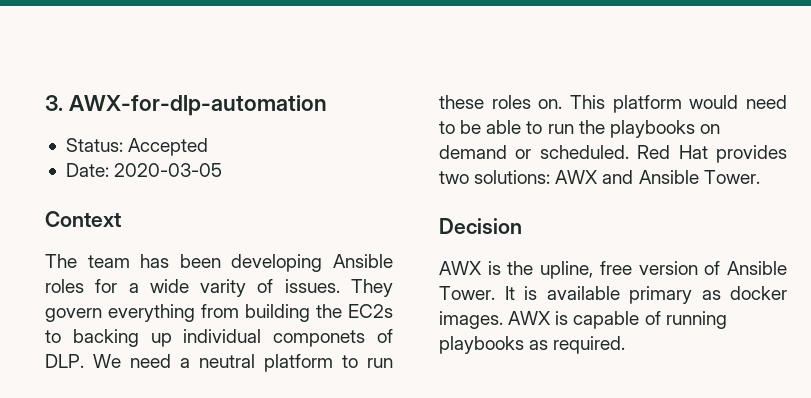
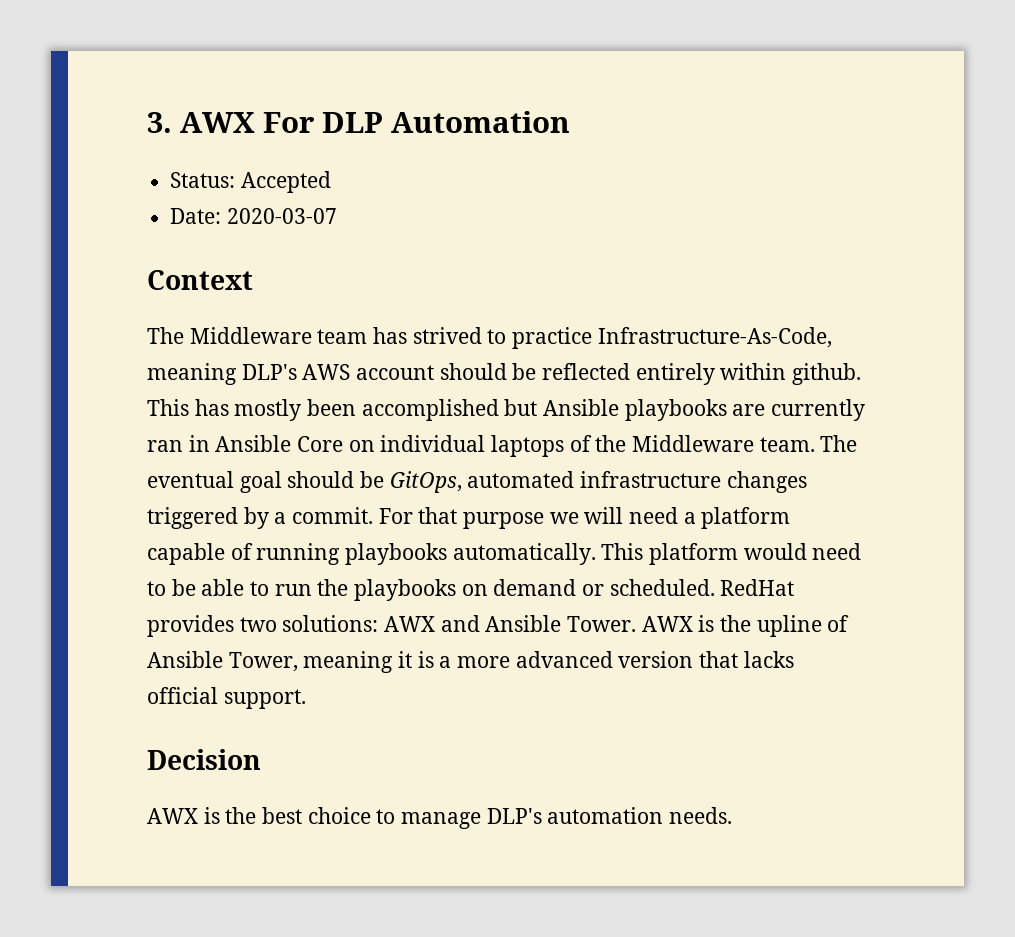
[68,95,327,116] AWX-for-dlp-automation -> [180,111,570,133] AWX For DLP Automation
[114,163,223,177] 2020-03-05 -> [226,208,337,224] 2020-03-07
(77, 261) none -> [189,327,312,344] Middleware
[179,254,393,272] [45,279,393,297] [45,304,393,322] [45,329,394,347] [45,354,393,372] [439,95,563,109] been developing Ansible roles for a wide varity of issues. They govern everything from building the EC2s to backing up individual componets of DLP. We need a neutral platform to run these roles on. -> [412,327,832,349] [147,363,862,385] [147,399,866,421] [147,435,858,457] [147,471,807,493] [147,507,791,529] [147,543,596,565] strived to practice Infrastructure-As-Code, meaning DLP's AWS account should be reflected entirely within github. This has mostly been accomplished but Ansible playbooks are currently ran in Ansible Core on individual laptops of the Middleware team. The eventual goal should be GitOps, automated infrastructure changes triggered by a commit. For that purpose we will need a platform capable of running playbooks automatically.
[637,145,708,159] Red Hat -> [720,579,795,596] RedHat
[439,218,522,234] [439,261,787,279] [439,286,787,304] [439,311,727,329] [439,336,626,354] // Decision // AWX is the upline, free version of Ansible Tower. It is available primary as docker images. AWX is capable of running playbooks as required. -> [641,615,850,637] [147,651,794,673] [147,687,306,709] [147,749,261,770] [147,807,733,829] AWX is the upline of Ansible Tower, meaning it is a more advanced version that lacks official support. // Decision // AWX is the best choice to manage DLP's automation needs.

